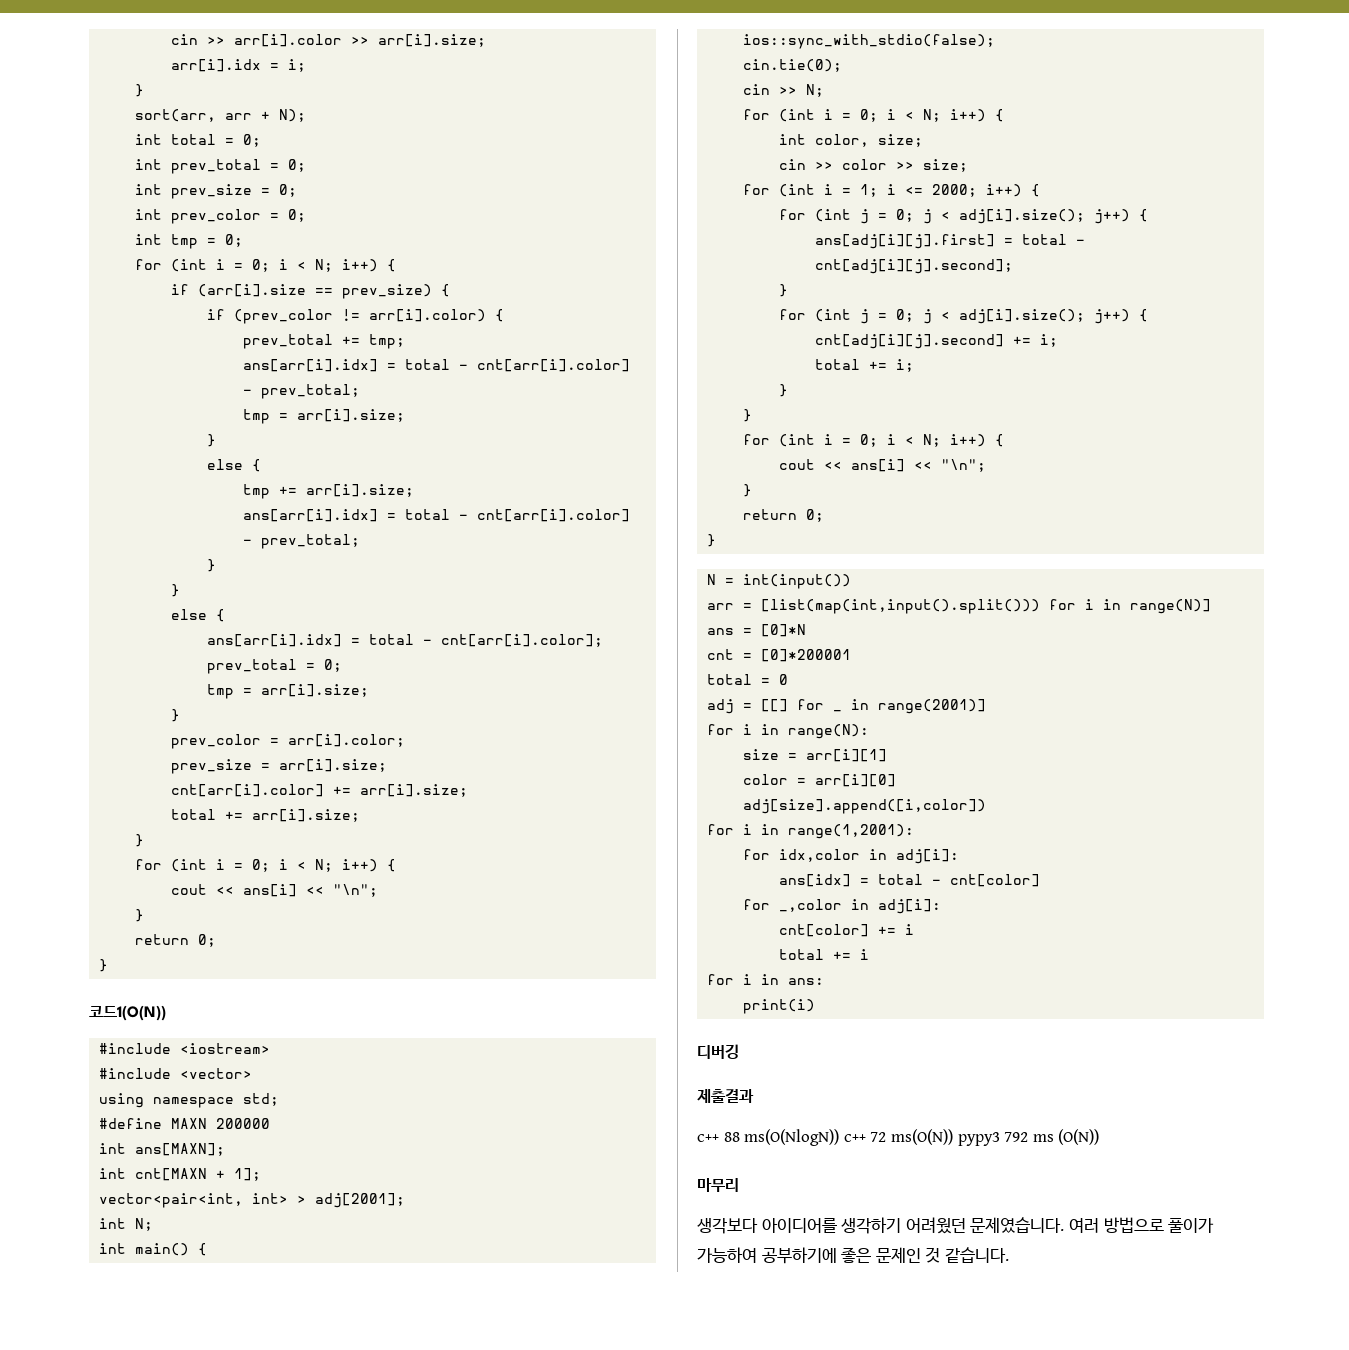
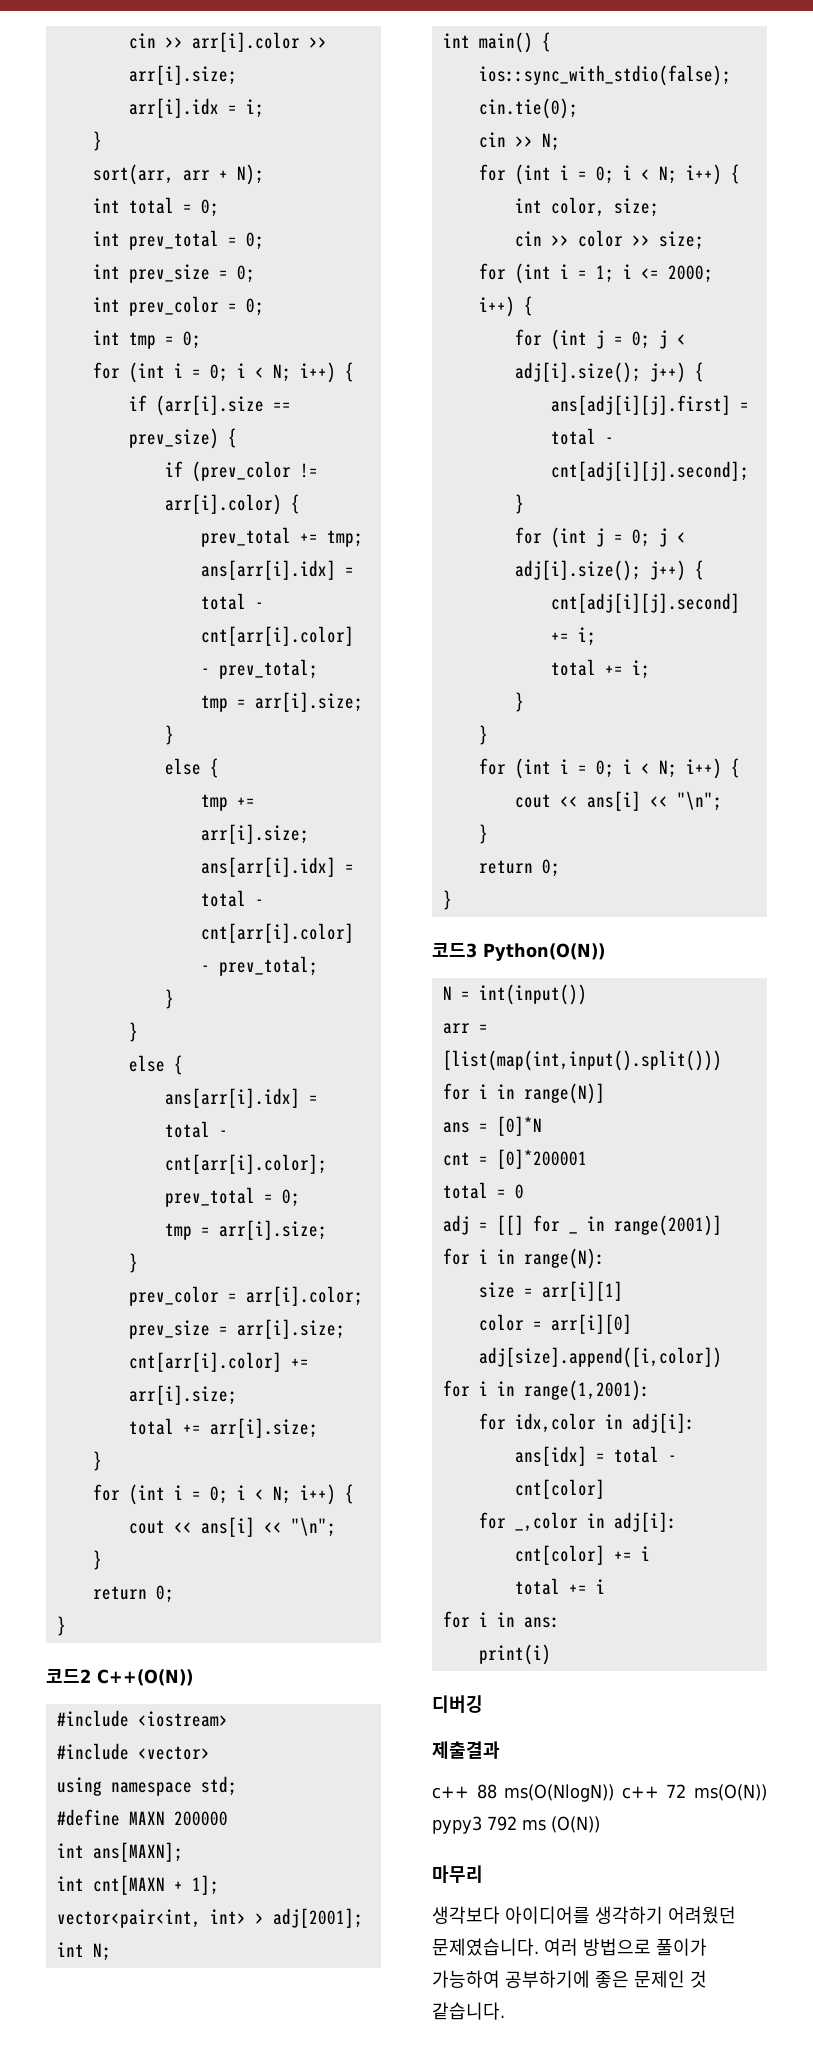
[89,1005,166,1021] 코드1(O(N)) -> [46,1669,193,1686] 코드2 C++(O(N))
(717, 540) none -> [432,943,605,961] // 코드3 Python(O(N))

